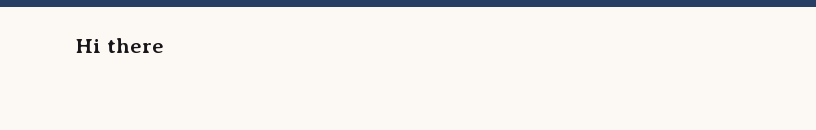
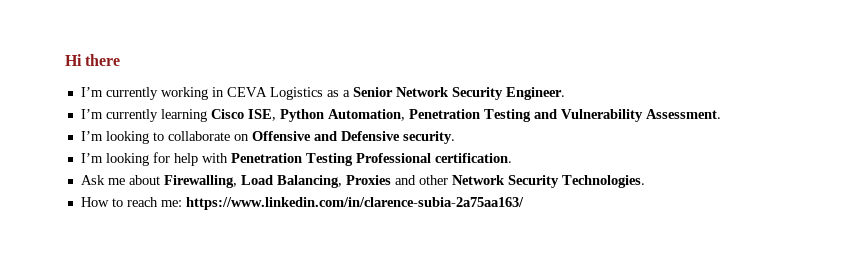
(164, 45) none -> [80,87,565,100] [80,109,721,122] [80,131,455,144] [80,152,512,166] [80,175,645,188] [80,197,524,210] // I’m currently working in CEVA Logistics as a Senior Network Security Engineer. // I’m currently learning Cisco ISE, Python Automation, Penetration Testing and Vulnerability Assessment. // I’m looking to collaborate on Offensive and Defensive security. // I’m looking for help with Penetration Testing Professional certification. // Ask me about Firewalling, Load Balancing, Proxies and other Network Security Technologies. // How to reach me: https://www.linkedin.com/in/clarence-subia-2a75aa163/

